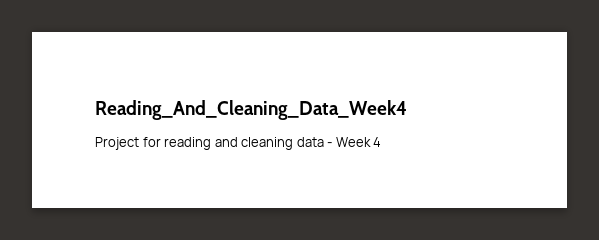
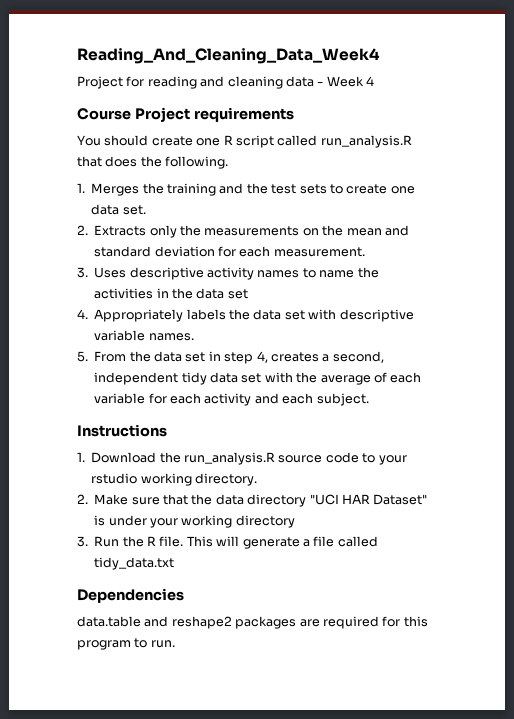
(382, 142) none -> [77,107,294,122] [77,135,412,148] [77,156,229,169] [77,183,415,196] [91,204,146,215] [77,225,409,238] [94,246,365,257] [77,267,379,280] [94,288,248,299] [77,309,414,322] [94,330,194,341] [77,351,384,364] [94,372,422,385] [94,393,369,406] [77,424,167,437] [77,452,407,465] [91,473,257,486] [77,494,428,507] [94,515,295,528] [77,536,378,549] [94,557,175,570] [77,588,184,603] [77,616,428,629] [77,638,175,650] // Course Project requirements // You should create one R script called run_analysis.R that does the following. // 1. Merges the training and the test sets to create one data set. // 2. Extracts only the measurements on the mean and standard deviation for each measurement. // 3. Uses descriptive activity names to name the activities in the data set // 4. Appropriately labels the data set with descriptive variable names. // 5. From the data set in step 4, creates a second, independent tidy data set with the average of each variable for each activity and each subject. // Instructions // 1. Download the run_analysis.R source code to your rstudio working directory. // 2. Make sure that the data directory "UCI HAR Dataset" is under your working directory // 3. Run the R file. This will generate a file called tidy_data.txt // Dependencies // data.table and reshape2 packages are required for this program to run.

